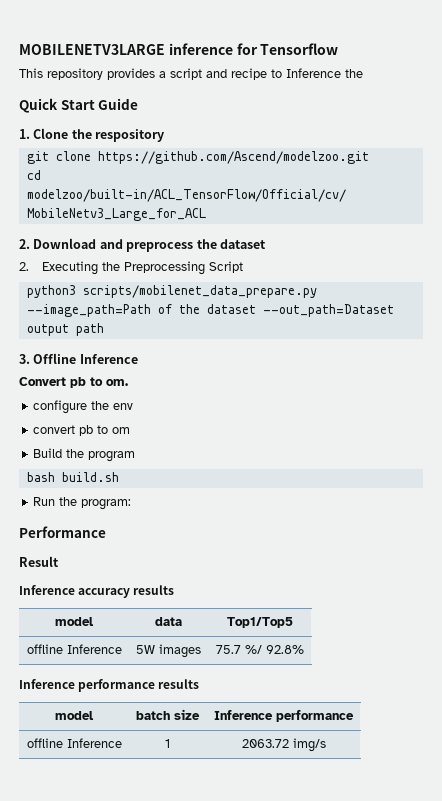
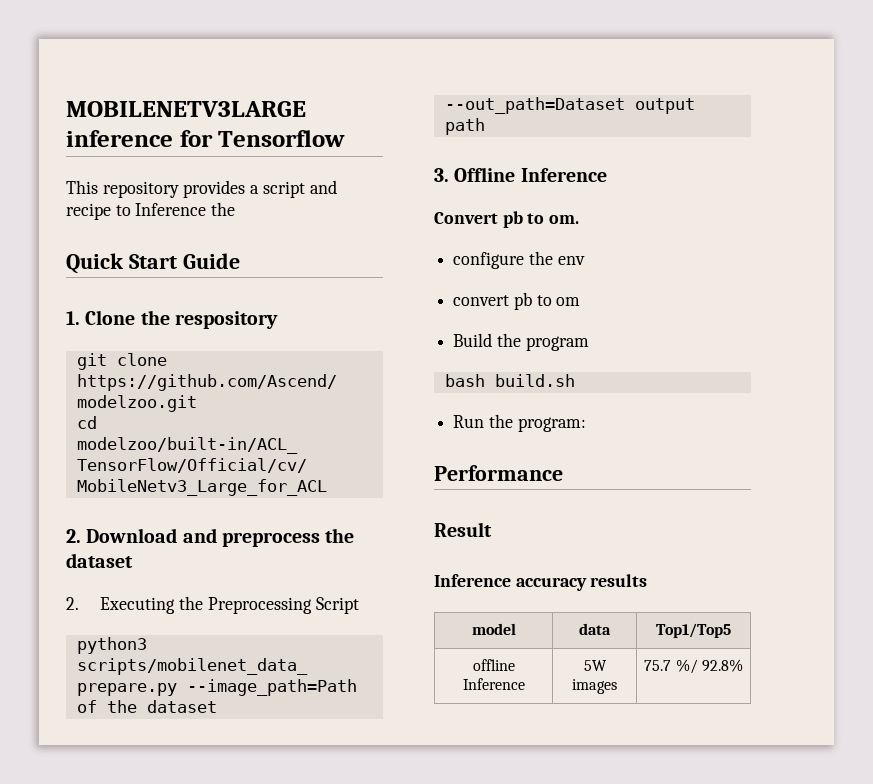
[19,679,200,692] [55,711,94,720] [136,709,200,720] [214,710,354,722] [26,738,122,748] [165,739,170,748] [241,738,326,752] // Inference performance results // model | batch size | Inference performance // offline Inference | 1 | 2063.72 img/s -> (743, 665) none

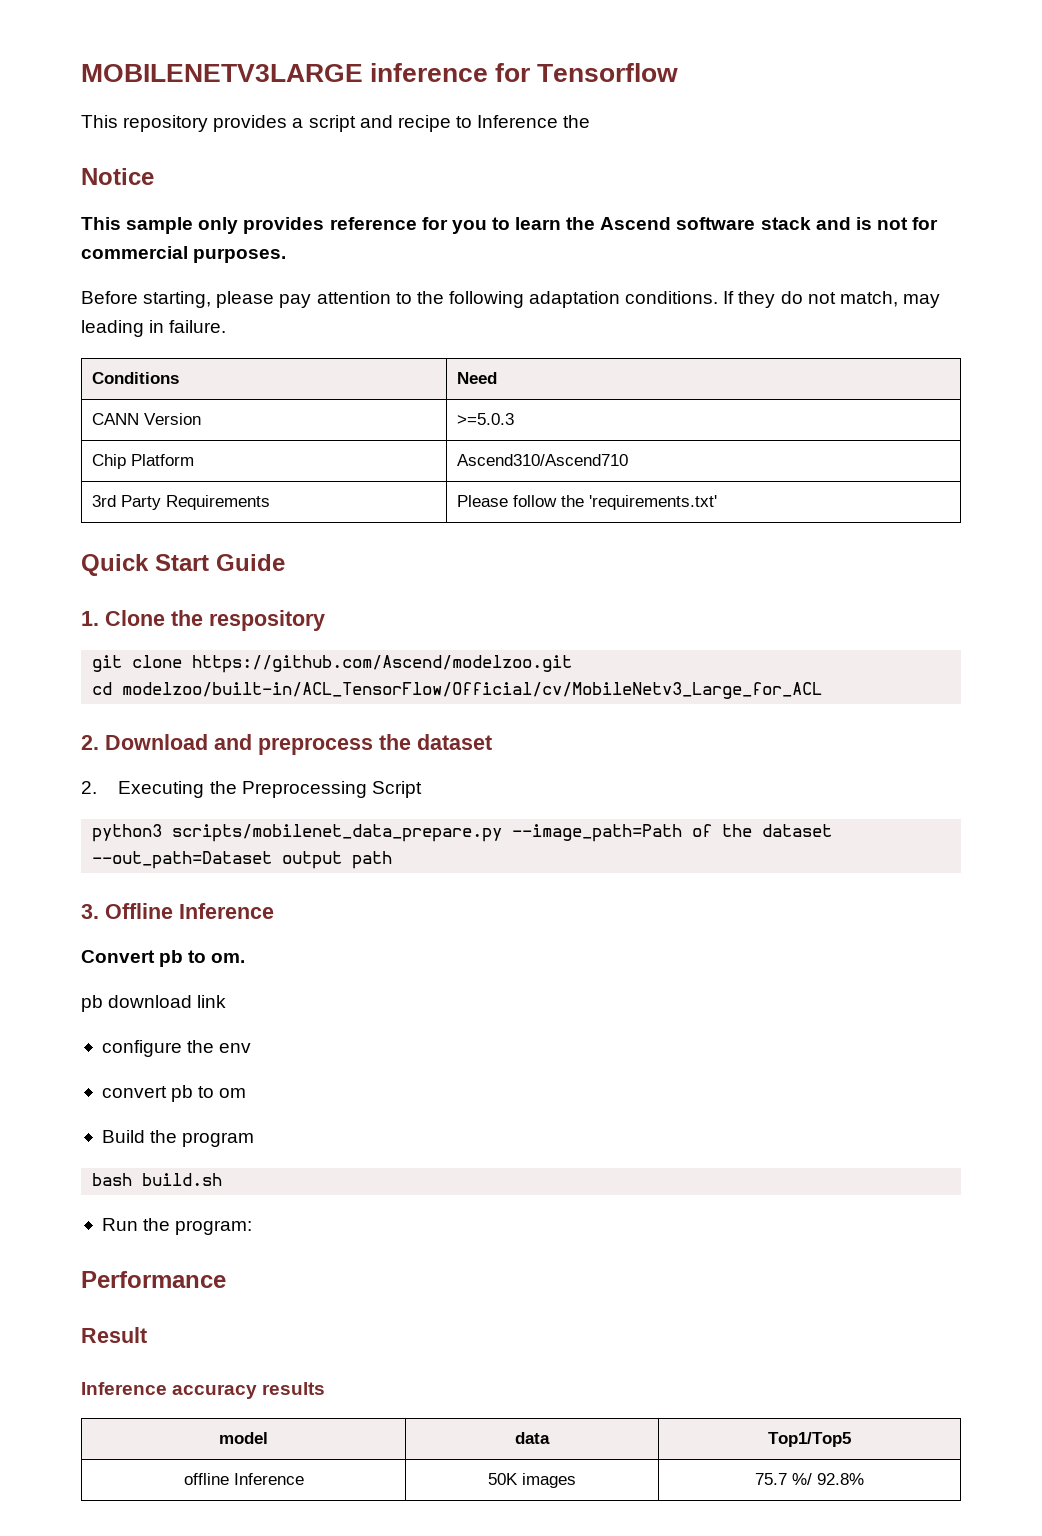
(236, 209) none -> [81,168,154,185] [81,217,939,234] [81,246,287,263] [81,291,940,308] [81,320,227,337] [92,372,180,384] [457,372,498,384] [92,413,202,425] [457,413,515,425] [92,454,195,469] [457,454,629,466] [92,495,271,510] [457,495,718,510] // Notice // This sample only provides reference for you to learn the Ascend software stack and is not for commercial purposes. // Before starting, please pay attention to the following adaptation conditions. If they do not match, may leading in failure. // Conditions | Need // CANN Version | >=5.0.3 // Chip Platform | Ascend310/Ascend710 // 3rd Party Requirements | Please follow the 'requirements.txt'
(580, 219) none -> [81,995,227,1012] // pb download link
[583,660,607,671] 5W -> [488,1473,518,1485] 50K

